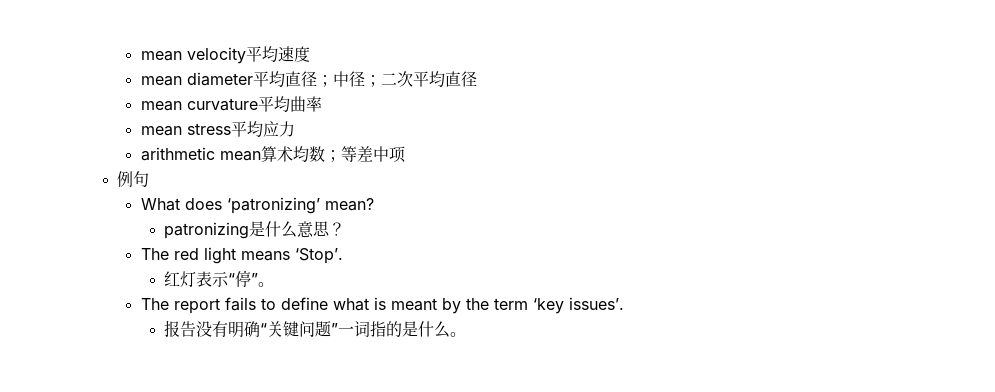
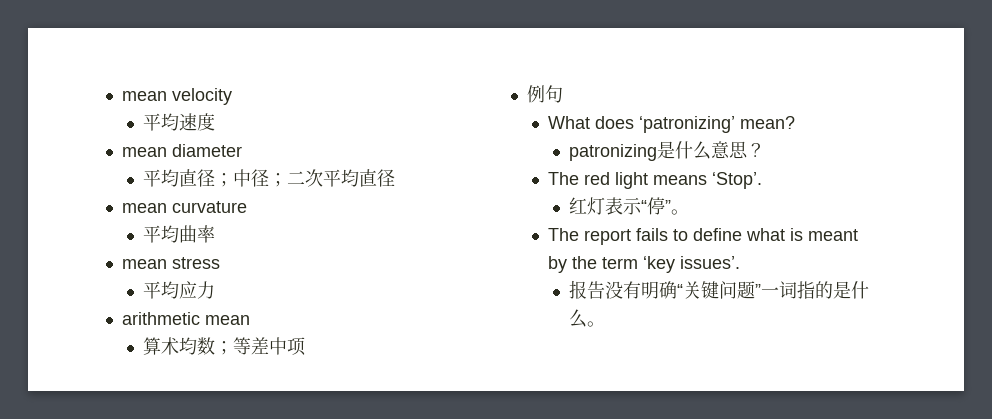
(246, 55) none -> (232, 96) //
(253, 79) none -> (242, 150) //
(258, 104) none -> (247, 207) //
(231, 129) none -> (220, 263) //
(261, 156) none -> (250, 320) //

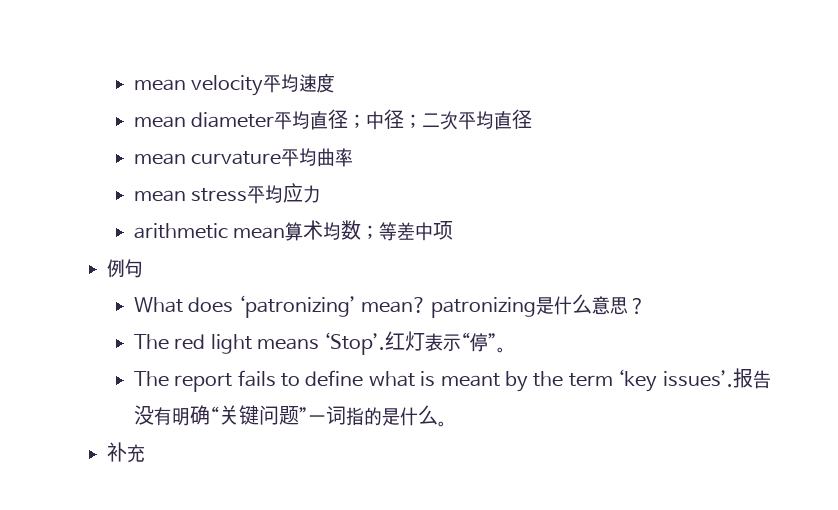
(232, 96) // -> (264, 85) none
(242, 150) // -> (275, 120) none
(247, 207) // -> (282, 158) none
(220, 263) // -> (248, 195) none
(250, 320) // -> (286, 233) none
(795, 122) // -> (427, 305) none
(762, 180) // -> (386, 343) none
(740, 262) // -> (733, 378) none
(605, 324) none -> [107,442,146,463] // 补充

